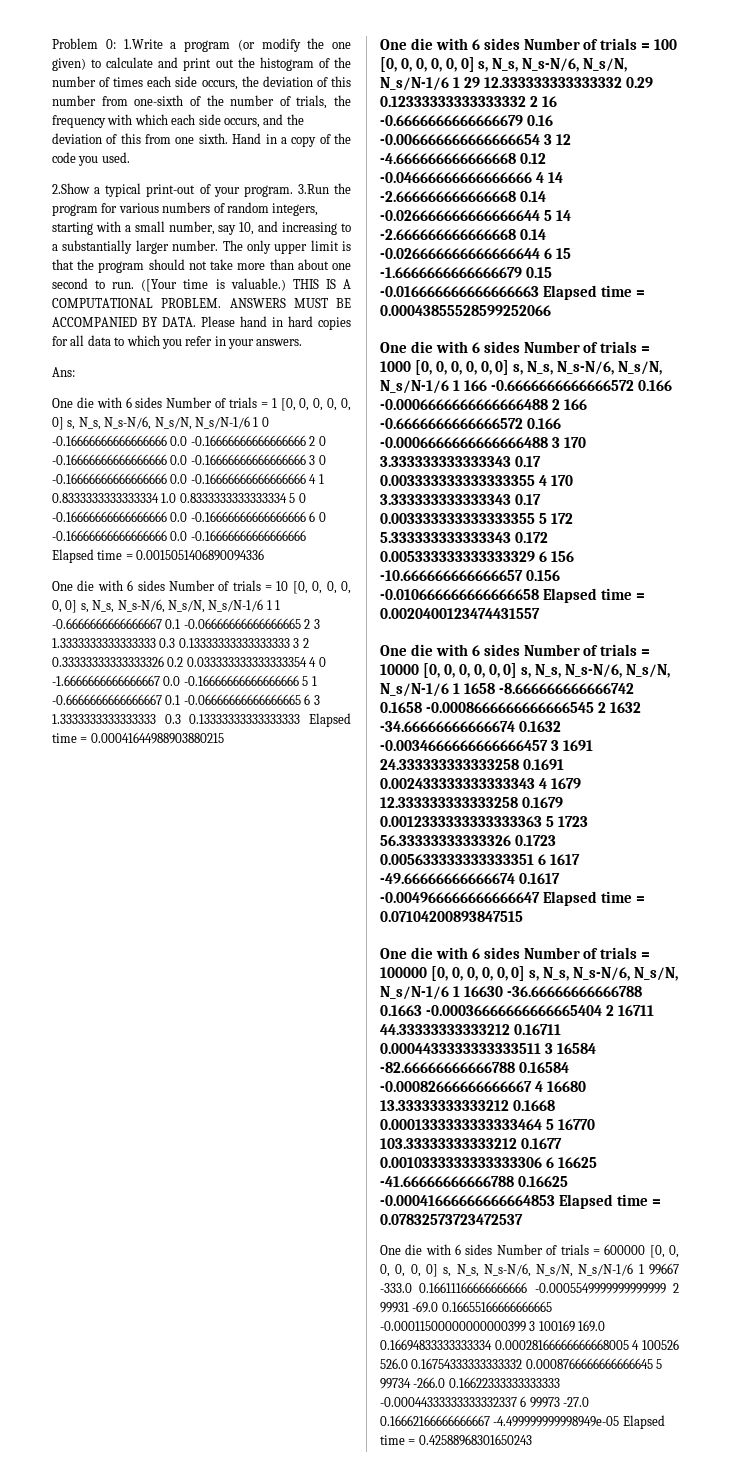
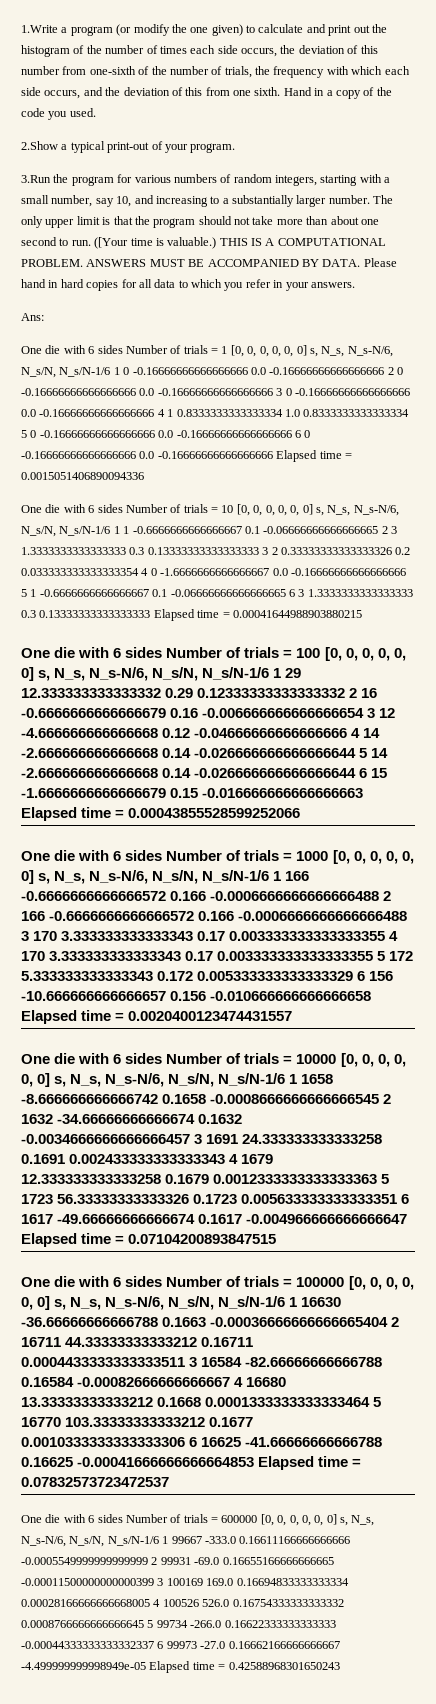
[52,38,116,49] Problem 0: -> (21, 29) none
(293, 191) none -> (236, 148) //

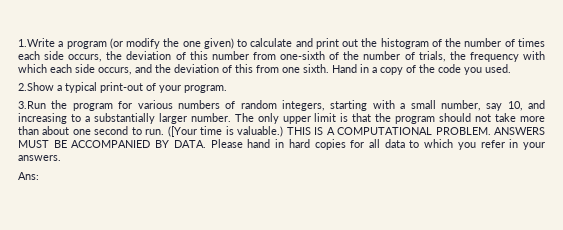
[21,345,393,357] [21,367,403,378] [21,388,410,396] [21,409,410,417] [21,430,311,438] [21,450,352,462] [21,472,144,480] [21,504,399,516] [21,526,397,537] [21,547,411,555] [21,568,406,576] [21,589,413,597] [21,609,362,621] [21,647,406,661] [21,667,302,681] [21,688,378,698] [21,708,396,718] [21,728,381,738] [21,748,389,758] [21,768,388,778] [21,788,364,798] [21,807,301,821] [21,850,414,864] [21,870,310,884] [21,891,392,901] [21,911,408,921] [21,931,399,941] [21,951,414,961] [21,971,394,981] [21,991,372,1001] [21,1010,293,1024] [21,1053,406,1067] [21,1073,334,1087] [21,1094,392,1104] [21,1114,243,1124] [21,1134,383,1144] [21,1154,274,1164] [21,1174,390,1184] [21,1194,410,1204] [21,1214,408,1224] [21,1233,277,1247] [21,1276,414,1290] [21,1296,342,1310] [21,1317,400,1327] [21,1337,254,1347] [21,1357,383,1367] [21,1377,287,1387] [21,1397,382,1407] [21,1417,254,1427] [21,1437,383,1447] [21,1456,362,1470] [21,1477,169,1487] [21,1514,375,1526] [21,1536,351,1547] [21,1557,334,1565] [21,1578,349,1586] [21,1599,344,1607] [21,1620,336,1628] [21,1641,340,1649] [21,1661,340,1673] // One die with 6 sides Number of trials = 1 [0, 0, 0, 0, 0, 0] s, N_s, N_s-N/6, N_s/N, N_s/N-1/6 1 0 -0.16666666666666666 0.0 -0.16666666666666666 2 0 -0.16666666666666666 0.0 -0.16666666666666666 3 0 -0.16666666666666666 0.0 -0.16666666666666666 4 1 0.8333333333333334 1.0 0.8333333333333334 5 0 -0.16666666666666666 0.0 -0.16666666666666666 6 0 -0.16666666666666666 0.0 -0.16666666666666666 Elapsed time = 0.0015051406890094336 // One die with 6 sides Number of trials = 10 [0, 0, 0, 0, 0, 0] s, N_s, N_s-N/6, N_s/N, N_s/N-1/6 1 1 -0.6666666666666667 0.1 -0.06666666666666665 2 3 1.3333333333333333 0.3 0.13333333333333333 3 2 0.33333333333333326 0.2 0.033333333333333354 4 0 -1.6666666666666667 0.0 -0.16666666666666666 5 1 -0.6666666666666667 0.1 -0.06666666666666665 6 3 1.3333333333333333 0.3 0.13333333333333333 Elapsed time = 0.00041644988903880215 // One die with 6 sides Number of trials = 100 [0, 0, 0, 0, 0, 0] s, N_s, N_s-N/6, N_s/N, N_s/N-1/6 1 29 12.333333333333332 0.29 0.12333333333333332 2 16 -0.6666666666666679 0.16 -0.006666666666666654 3 12 -4.666666666666668 0.12 -0.04666666666666666 4 14 -2.666666666666668 0.14 -0.026666666666666644 5 14 -2.666666666666668 0.14 -0.026666666666666644 6 15 -1.6666666666666679 0.15 -0.016666666666666663 Elapsed time = 0.00043855528599252066 // One die with 6 sides Number of trials = 1000 [0, 0, 0, 0, 0, 0] s, N_s, N_s-N/6, N_s/N, N_s/N-1/6 1 166 -0.6666666666666572 0.166 -0.0006666666666666488 2 166 -0.6666666666666572 0.166 -0.0006666666666666488 3 170 3.333333333333343 0.17 0.003333333333333355 4 170 3.333333333333343 0.17 0.003333333333333355 5 172 5.333333333333343 0.172 0.005333333333333329 6 156 -10.666666666666657 0.156 -0.010666666666666658 Elapsed time = 0.0020400123474431557 // One die with 6 sides Number of trials = 10000 [0, 0, 0, 0, 0, 0] s, N_s, N_s-N/6, N_s/N, N_s/N-1/6 1 1658 -8.666666666666742 0.1658 -0.0008666666666666545 2 1632 -34.66666666666674 0.1632 -0.0034666666666666457 3 1691 24.333333333333258 0.1691 0.002433333333333343 4 1679 12.333333333333258 0.1679 0.0012333333333333363 5 1723 56.33333333333326 0.1723 0.005633333333333351 6 1617 -49.66666666666674 0.1617 -0.004966666666666647 Elapsed time = 0.07104200893847515 // One die with 6 sides Number of trials = 100000 [0, 0, 0, 0, 0, 0] s, N_s, N_s-N/6, N_s/N, N_s/N-1/6 1 16630 -36.66666666666788 0.1663 -0.00036666666666665404 2 16711 44.33333333333212 0.16711 0.0004433333333333511 3 16584 -82.66666666666788 0.16584 -0.00082666666666667 4 16680 13.33333333333212 0.1668 0.0001333333333333464 5 16770 103.33333333333212 0.1677 0.0010333333333333306 6 16625 -41.66666666666788 0.16625 -0.00041666666666664853 Elapsed time = 0.07832573723472537 // One die with 6 sides Number of trials = 600000 [0, 0, 0, 0, 0, 0] s, N_s, N_s-N/6, N_s/N, N_s/N-1/6 1 99667 -333.0 0.16611166666666666 -0.0005549999999999999 2 99931 -69.0 0.16655166666666665 -0.00011500000000000399 3 100169 169.0 0.16694833333333334 0.00028166666666668005 4 100526 526.0 0.16754333333333332 0.0008766666666666645 5 99734 -266.0 0.16622333333333333 -0.00044333333333332337 6 99973 -27.0 0.16662166666666667 -4.499999999998949e-05 Elapsed time = 0.42588968301650243 -> (39, 176) none

